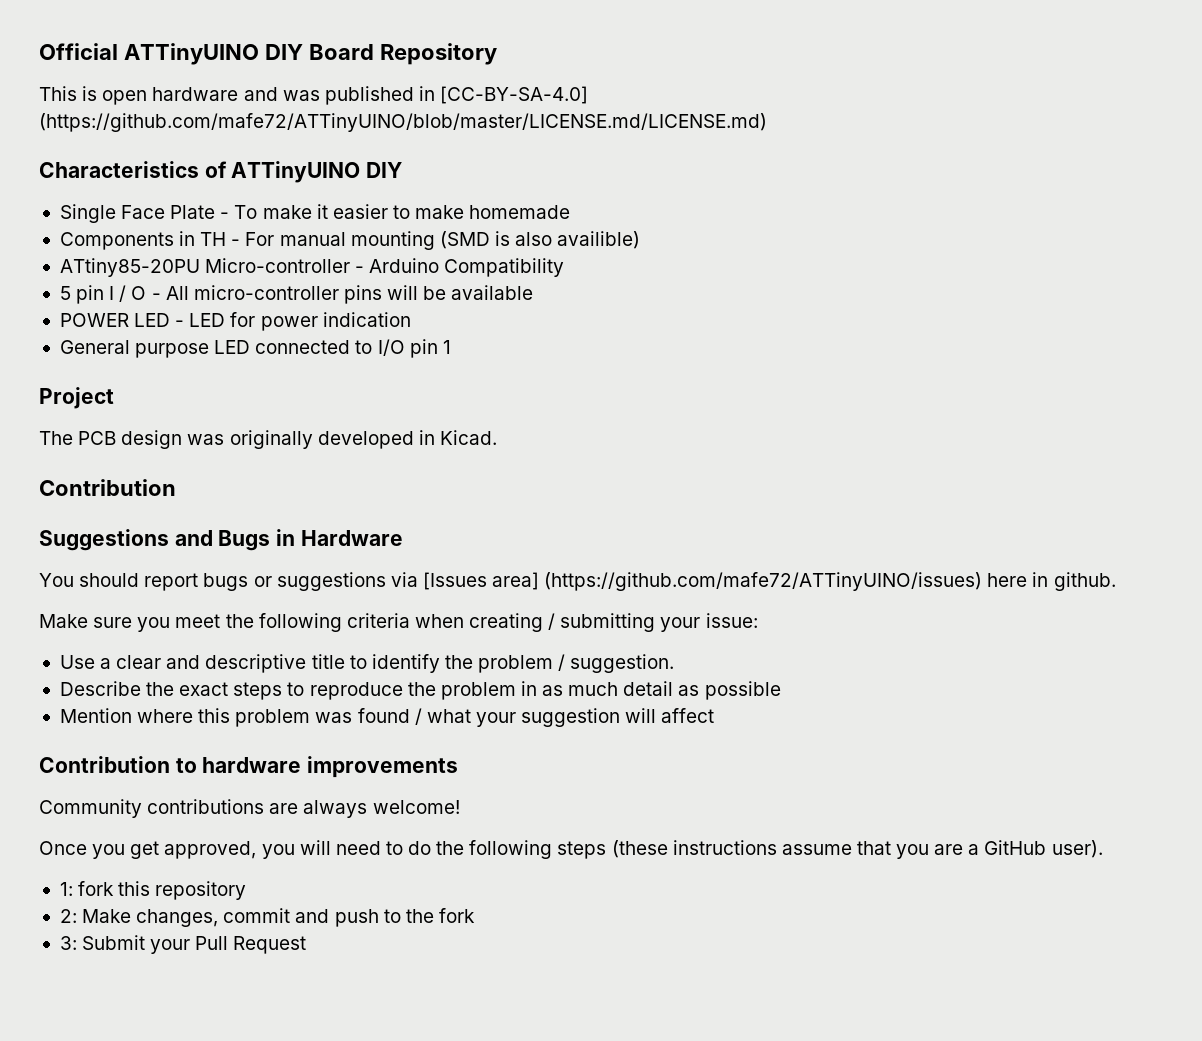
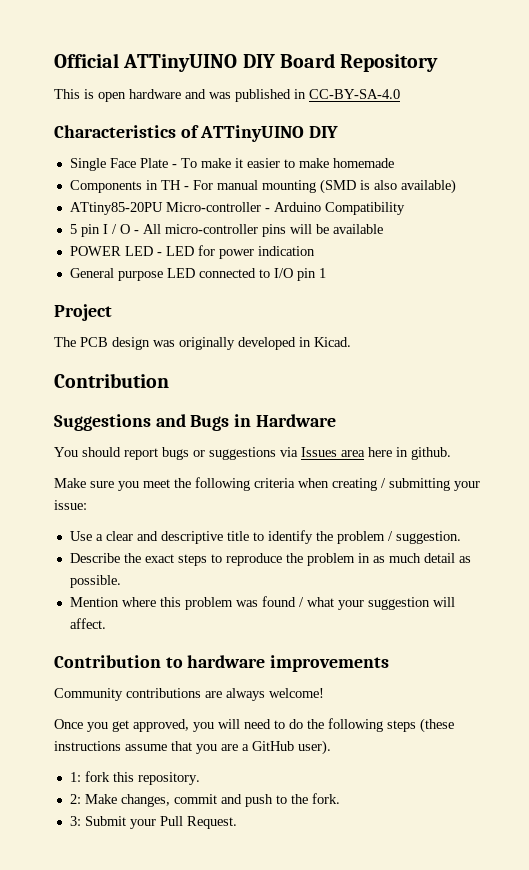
[440,86,589,104] [39,113,767,132] [CC-BY-SA-4.0] (https://github.com/mafe72/ATTinyUINO/blob/master/LICENSE.md/LICENSE.md) -> [309,89,400,99] CC-BY-SA-4.0
[557,231,641,249] availible) -> [400,179,456,194] available)
[422,572,983,591] [Issues area] (https://github.com/mafe72/ATTinyUINO/issues) -> [301,447,365,457] Issues area
[704,681,781,700] possible -> [69,575,121,588] possible.
[661,708,715,723] affect -> [69,618,106,629] affect.
[155,881,247,900] repository -> [137,772,200,785] repository.
[438,908,475,923] fork -> [311,793,340,804] fork.
[233,936,307,954] Request -> [186,816,237,829] Request.

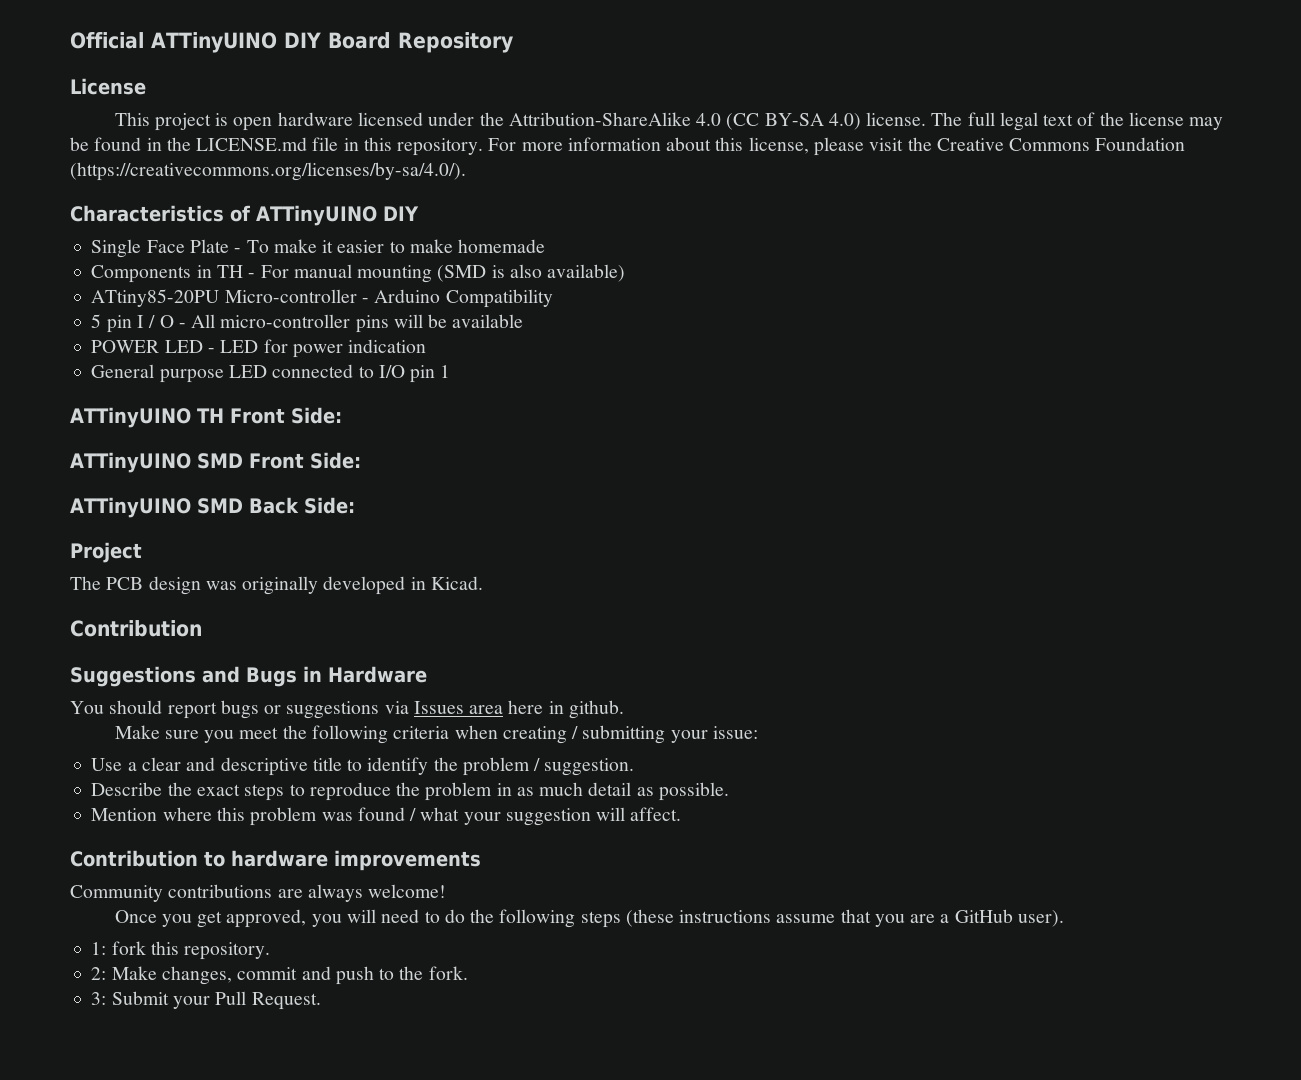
(439, 63) none -> [70,78,146,95] // License
(80, 94) none -> [154,113,211,131] project
[185,89,400,102] and was published in CC-BY-SA-4.0 -> [357,112,1224,131] [70,137,1186,156] [70,162,466,181] licensed under the Attribution-ShareAlike 4.0 (CC BY-SA 4.0) license. The full legal text of the license may be found in the LICENSE.md file in this repository. For more information about this license, please visit the Creative Commons Foundation (https://creativecommons.org/licenses/by-sa/4.0/).
(326, 273) none -> [70,407,342,428] [70,452,361,473] [70,497,355,518] // ATTinyUINO TH Front Side: // ATTinyUINO SMD Front Side: // ATTinyUINO SMD Back Side:

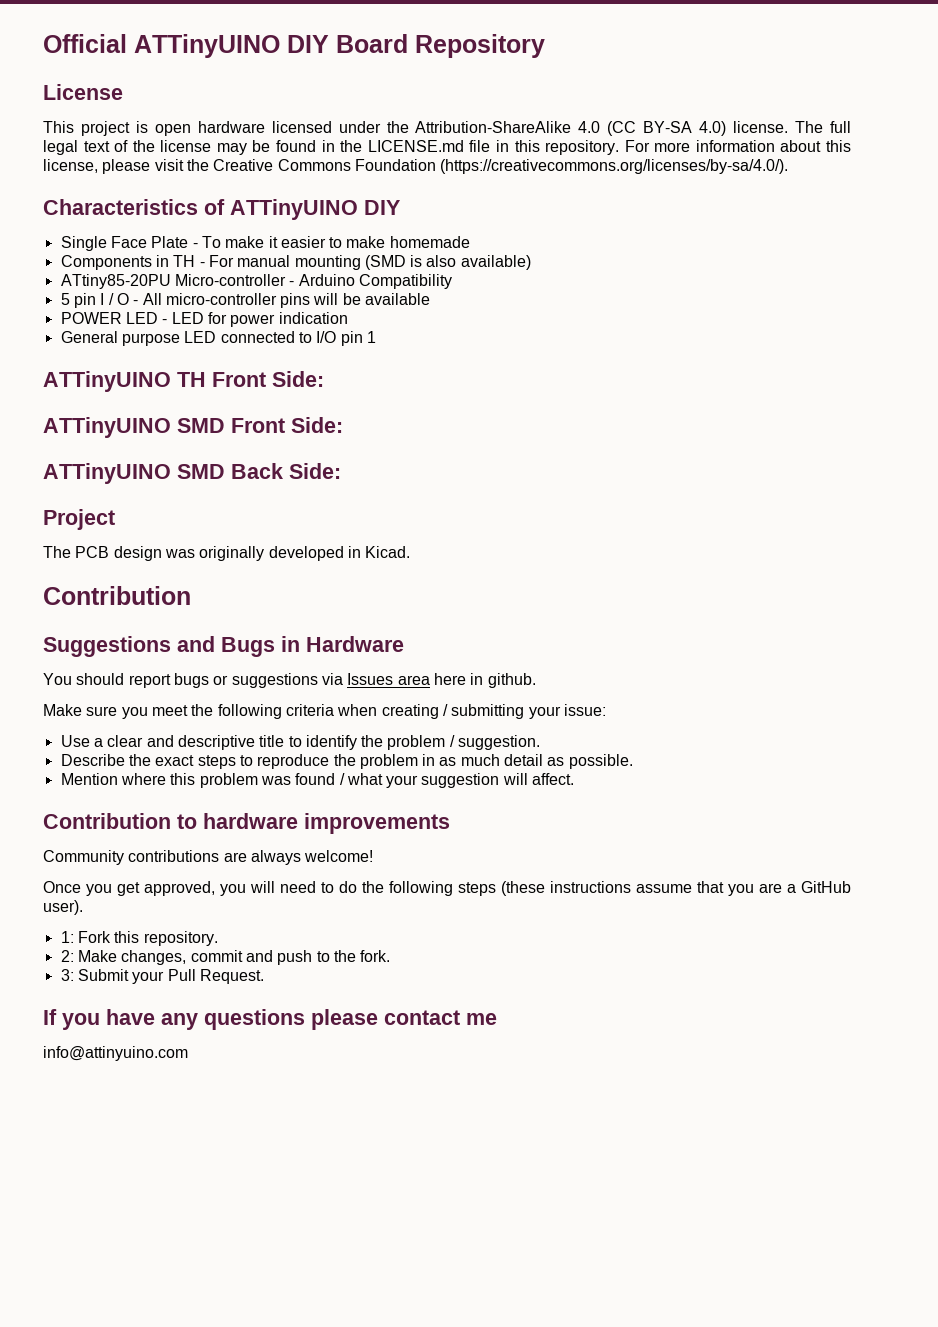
[111,941,146,955] fork -> [77,931,111,943] Fork
(321, 1001) none -> [43,1009,497,1030] [43,1046,188,1061] // If you have any questions please contact me // info@attinyuino.com

